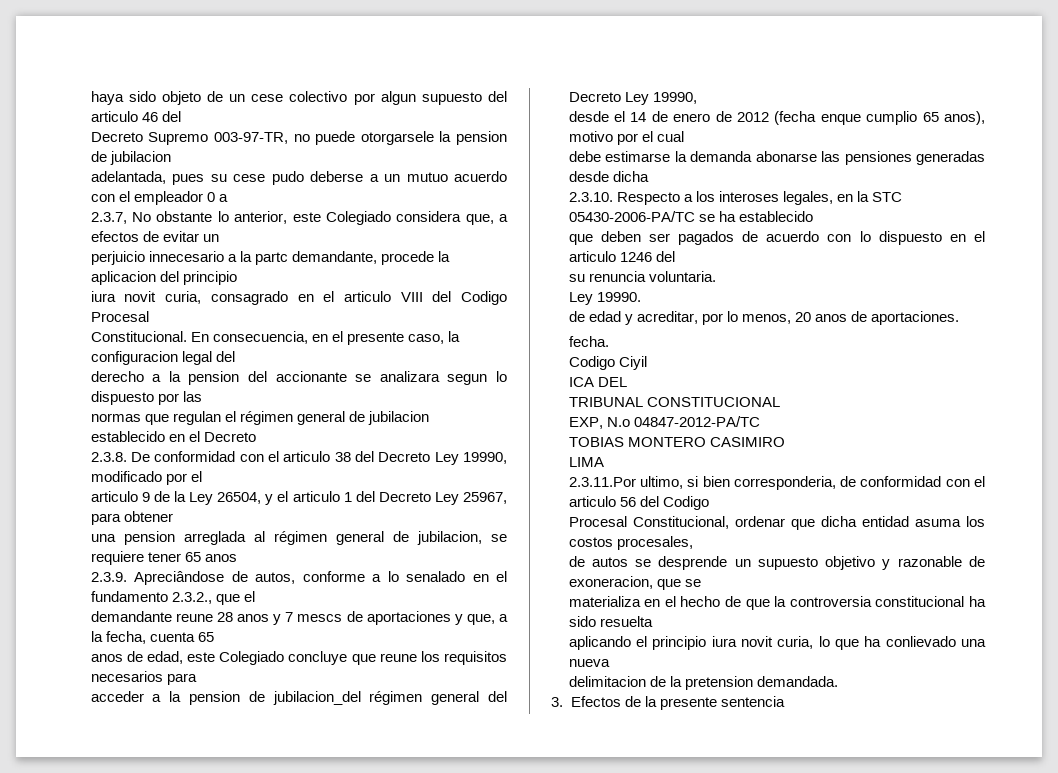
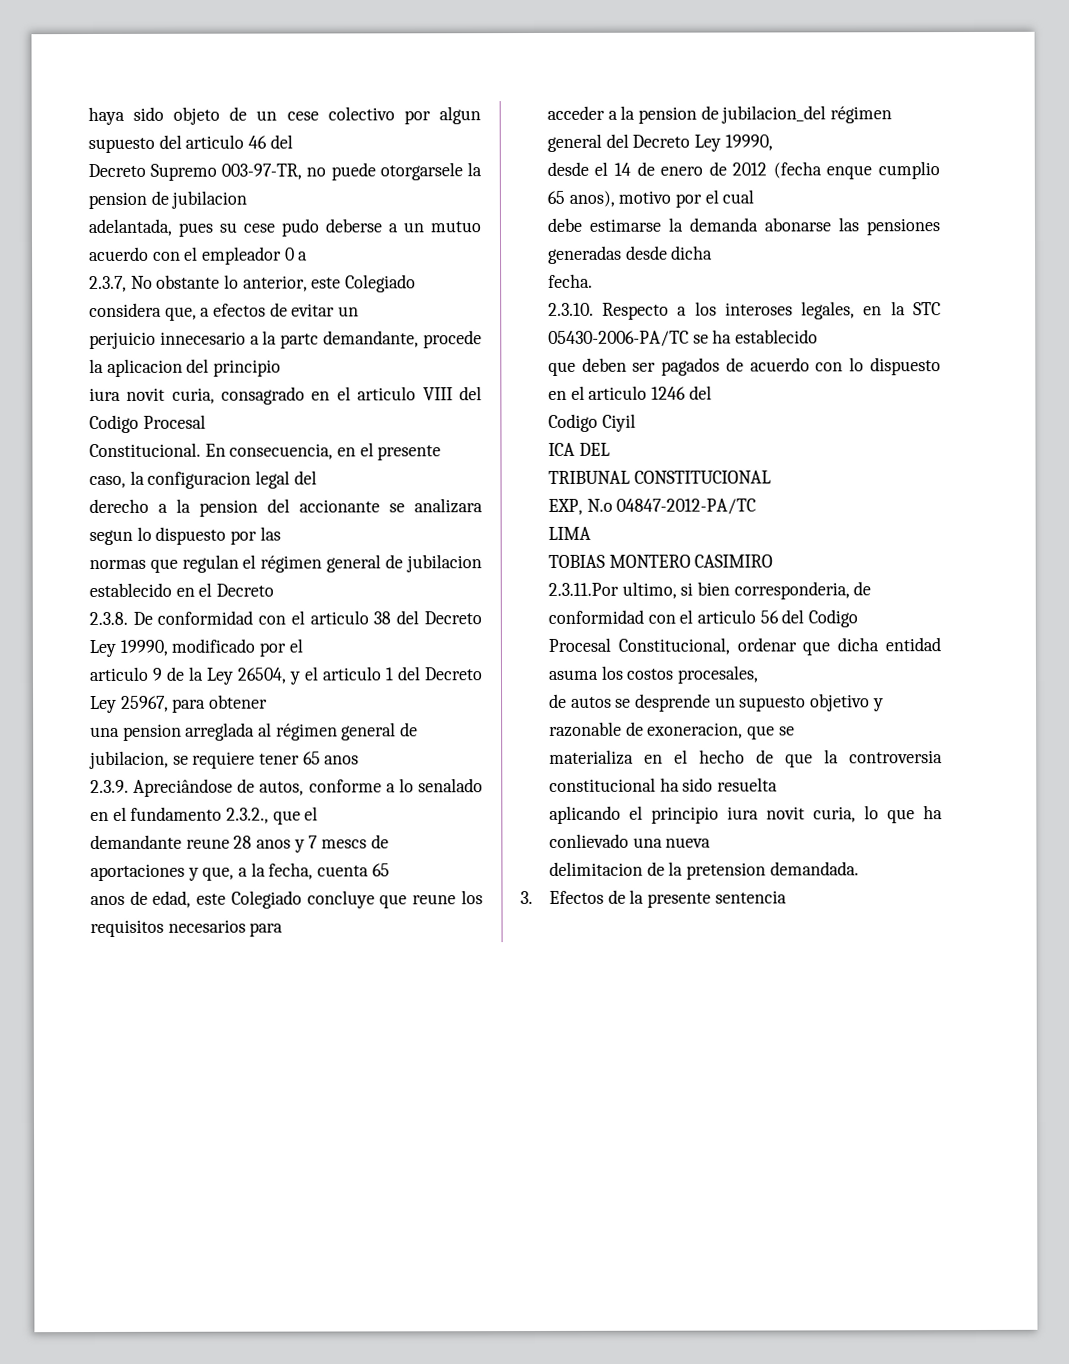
(649, 176) none -> [547,273,593,288] // fecha.
[568,271,716,282] [568,292,641,305] [568,311,960,325] [568,336,609,347] // su renuncia voluntaria. // Ley 19990. // de edad y acreditar, por lo menos, 20 anos de aportaciones. // fecha. -> (712, 392) none
(760, 421) none -> [547,526,591,540] // LIMA
[568,457,604,467] // LIMA -> (774, 561) none

